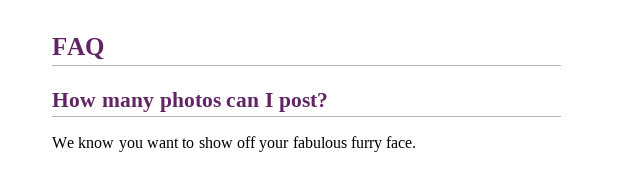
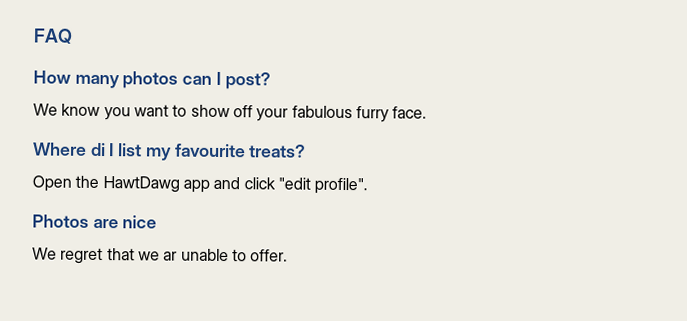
(417, 142) none -> [33,142,307,161] [32,175,369,195] [32,214,158,229] [32,247,289,265] // Where di I list my favourite treats? // Open the HawtDawg app and click "edit profile". // Photos are nice // We regret that we ar unable to offer.

